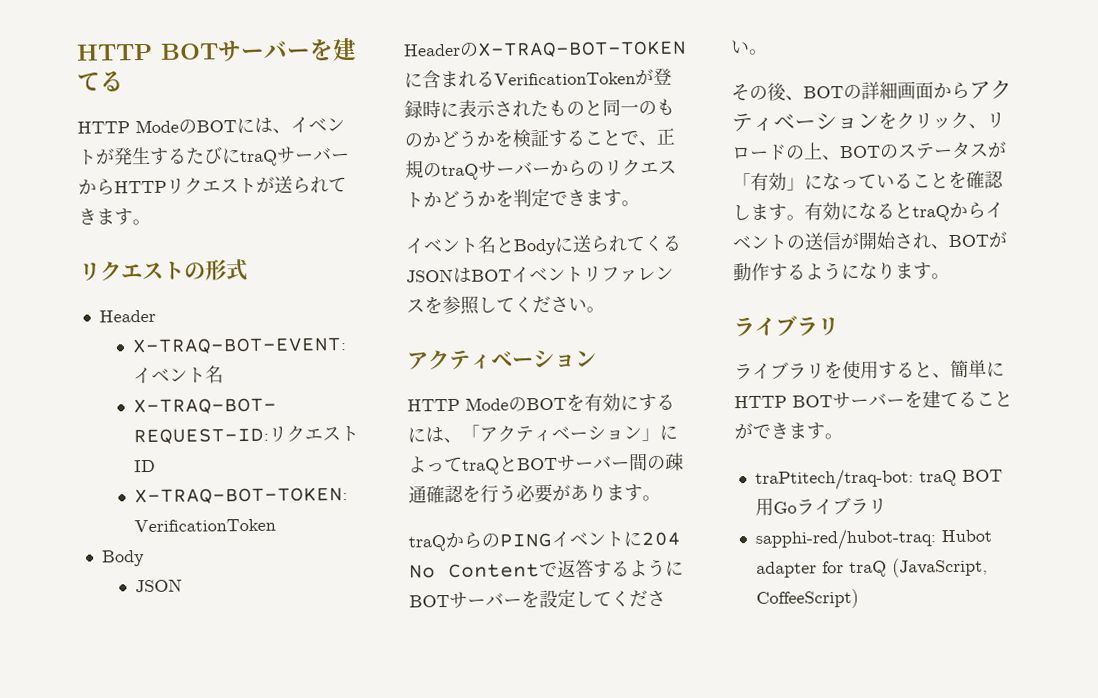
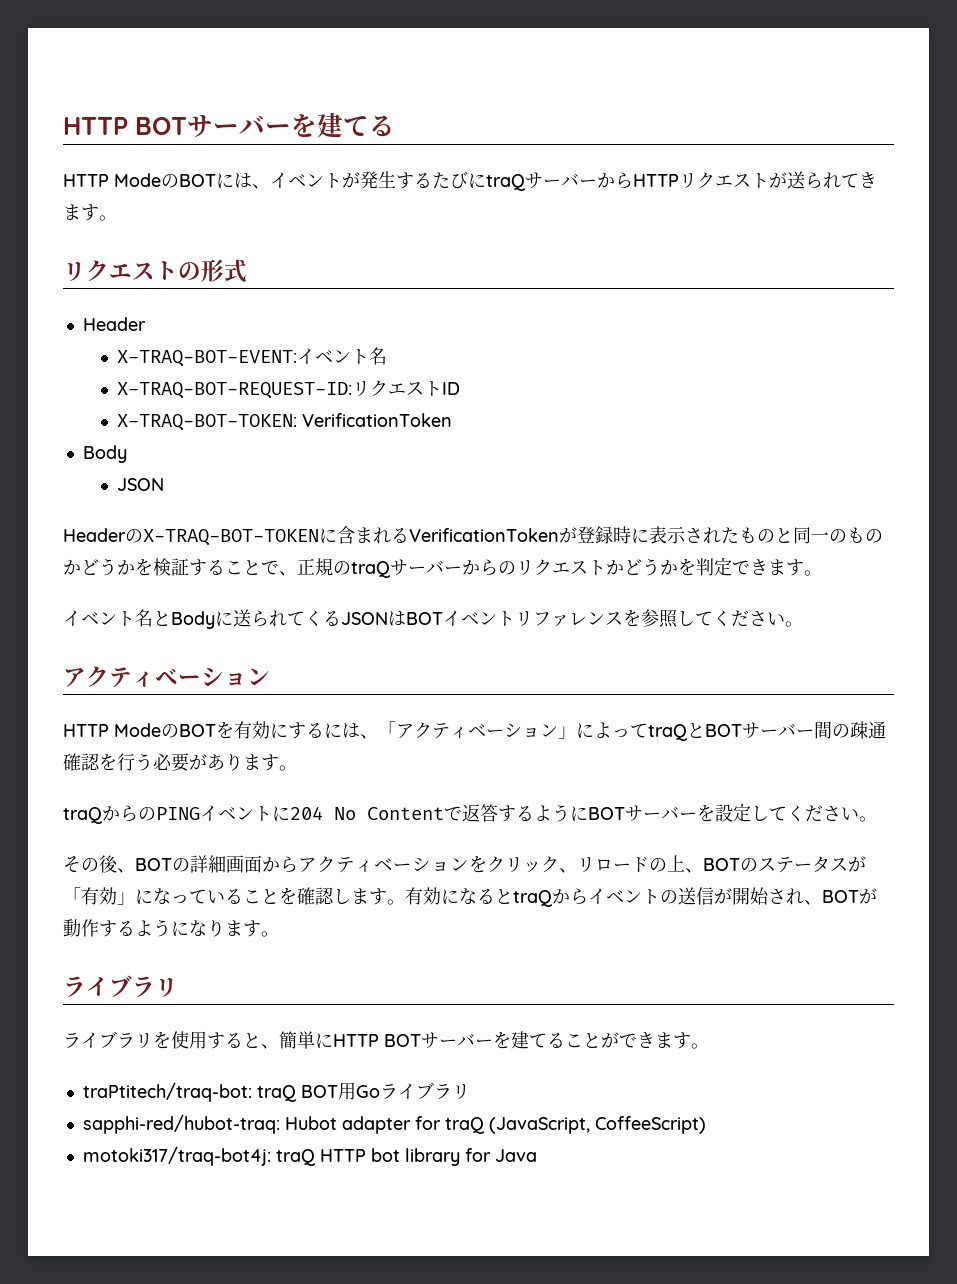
(859, 598) none -> [82,1146,537,1166] // motoki317/traq-bot4j: traQ HTTP bot library for Java

